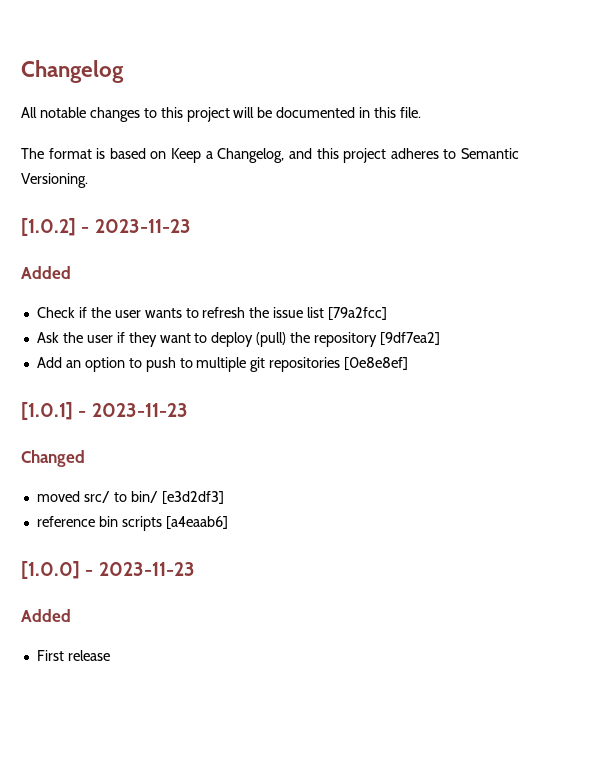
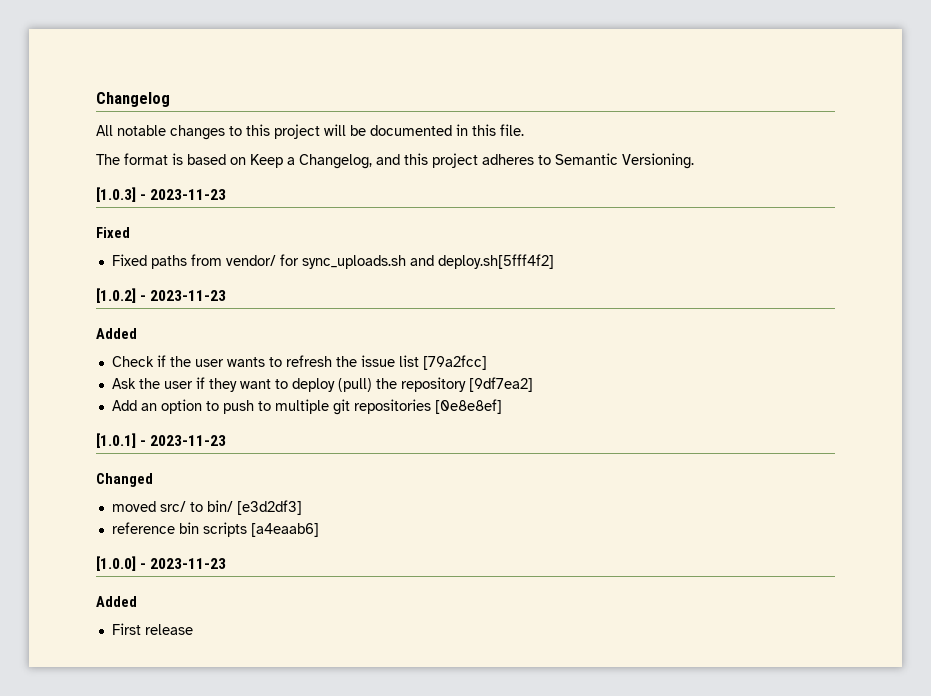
(88, 180) none -> [96,187,227,202] [96,227,130,238] [111,254,554,269] // [1.0.3] - 2023-11-23 // Fixed // Fixed paths from vendor/ for sync_uploads.sh and deploy.sh[5fff4f2]

